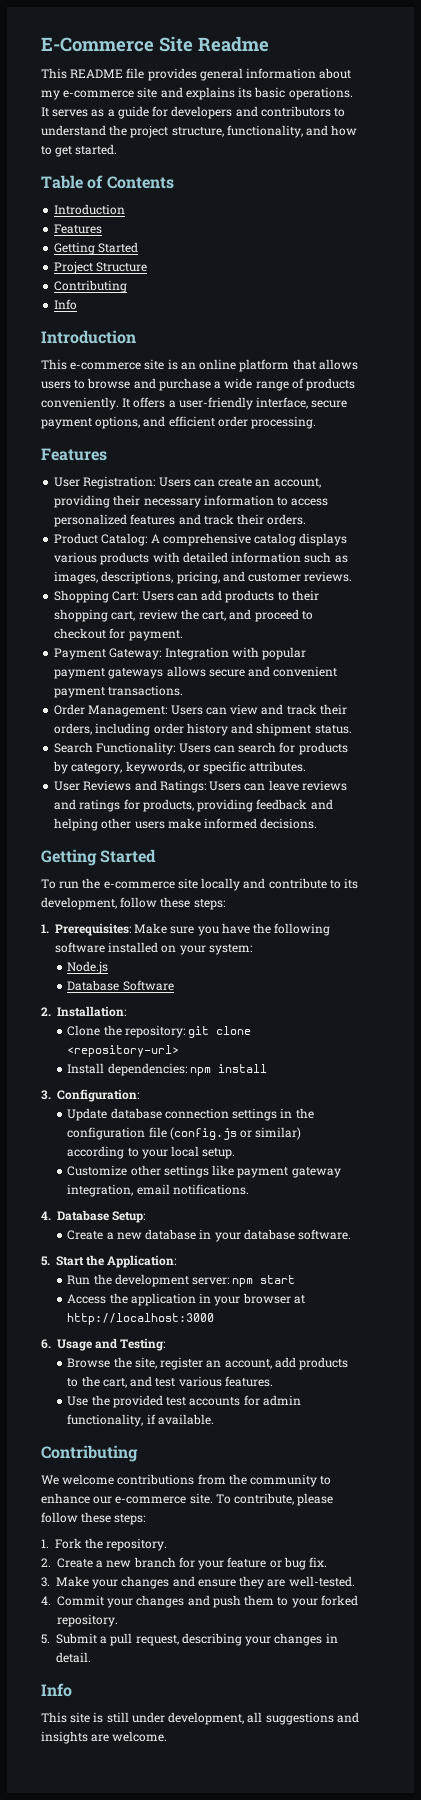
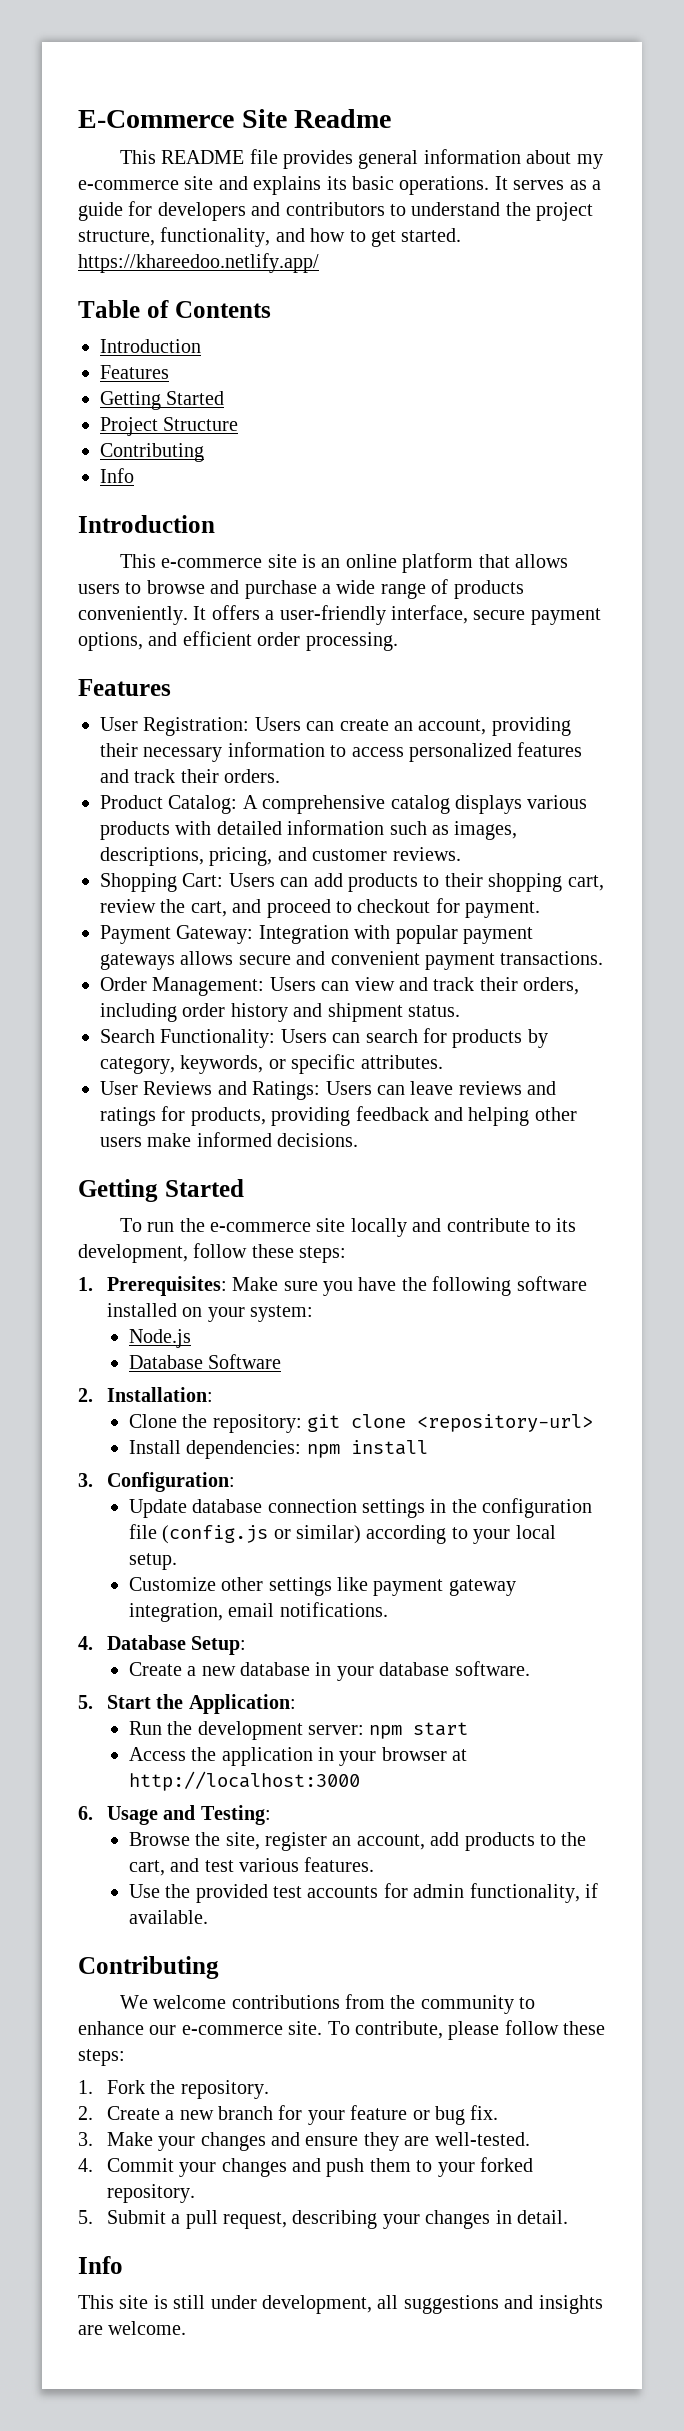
(118, 149) none -> [78,253,319,273] https://khareedoo.netlify.app/

